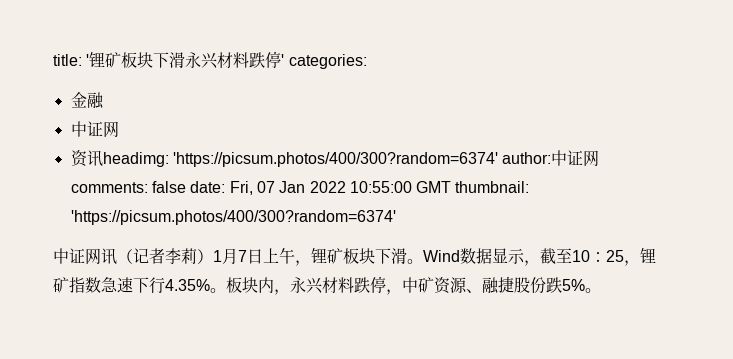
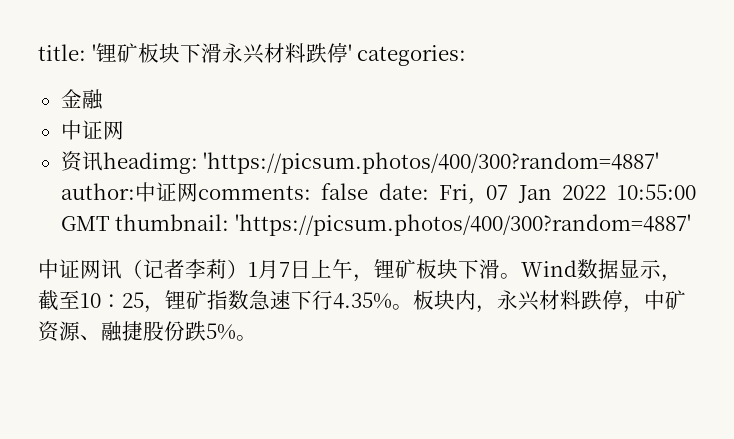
[172,152,498,167] 'https://picsum.photos/400/300?random=6374' -> [203,152,660,174] 'https://picsum.photos/400/300?random=4887'
[70,210,396,225] 'https://picsum.photos/400/300?random=6374' -> [234,214,691,236] 'https://picsum.photos/400/300?random=4887'

